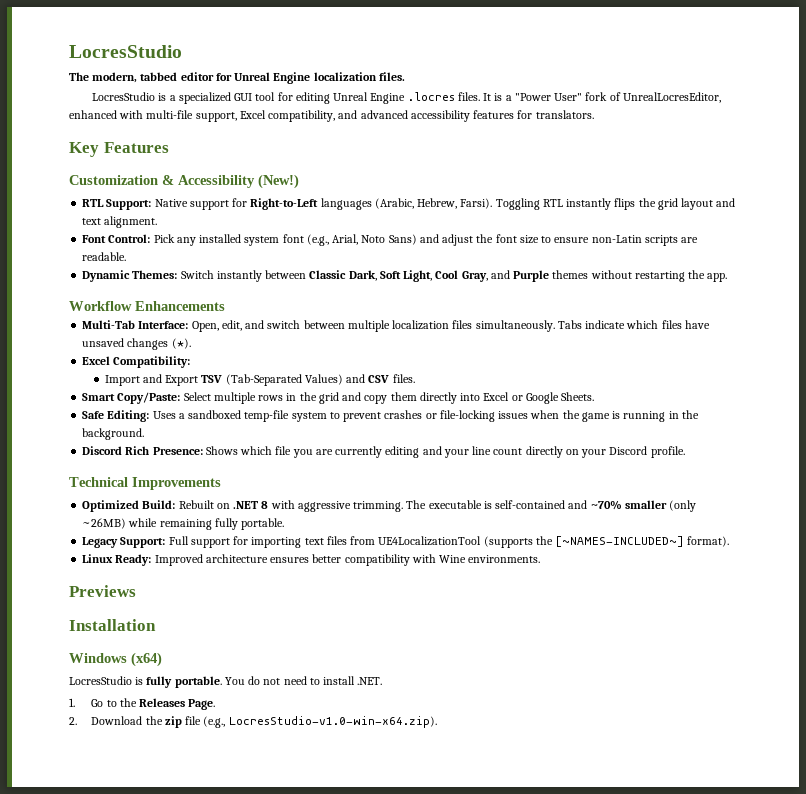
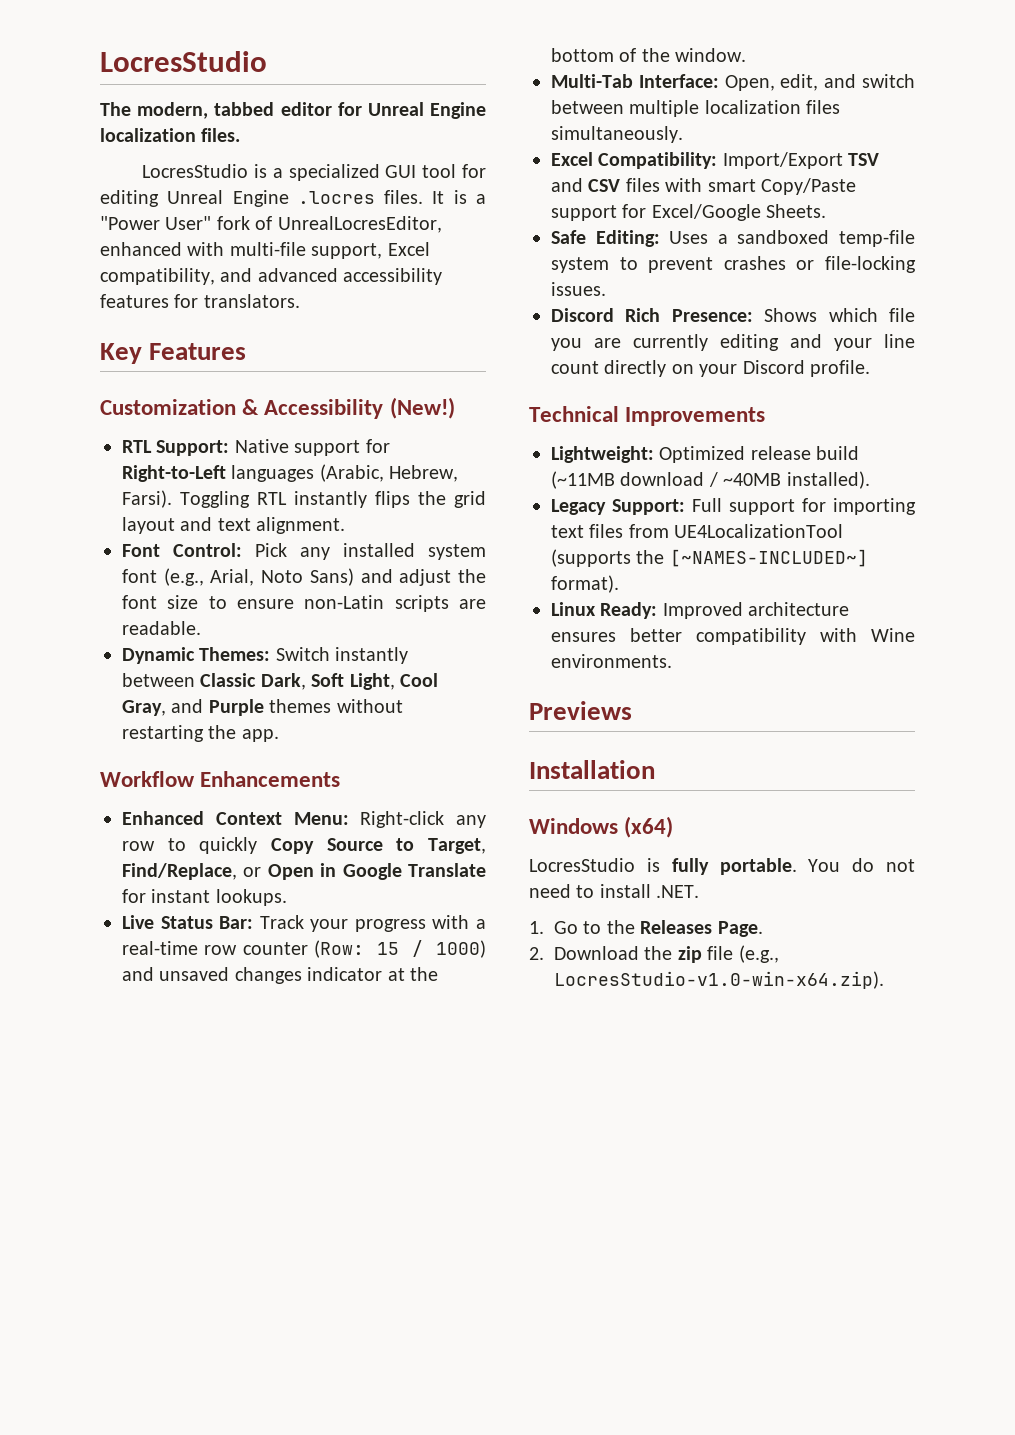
(225, 306) none -> [122,811,486,828] [122,837,487,854] [122,863,486,880] [122,889,287,906] [122,915,486,932] [122,940,487,958] [122,967,438,984] [551,48,747,62] // Enhanced Context Menu: Right-click any row to quickly Copy Source to Target, Find/Replace, or Open in Google Translate for instant lookups. // Live Status Bar: Track your progress with a real-time row counter (Row: 15 / 1000) and unsaved changes indicator at the bottom of the window.
[557,320,710,329] [82,338,191,350] [82,356,191,368] [104,374,415,386] [82,392,559,404] Tabs indicate which files have unsaved changes (*). // Excel Compatibility: // Import and Export TSV (Tab-Separated Values) and CSV files. // Smart Copy/Paste: Select multiple rows in the grid and copy them directly into Excel or Google -> [551,152,880,169] [551,178,856,195] [551,204,761,221] // Excel Compatibility: Import/Export TSV and CSV files with smart Copy/Paste support for Excel/Google
[498,410,699,422] [82,428,145,440] issues when the game is running in the background. -> [551,282,606,296] issues.
[82,500,697,512] [82,518,285,530] Optimized Build: Rebuilt on .NET 8 with aggressive trimming. The executable is self-contained and ~70% smaller (only ~26MB) while remaining fully portable. -> [551,446,860,463] [551,471,870,489] Lightweight: Optimized release build (~11MB download / ~40MB installed).

